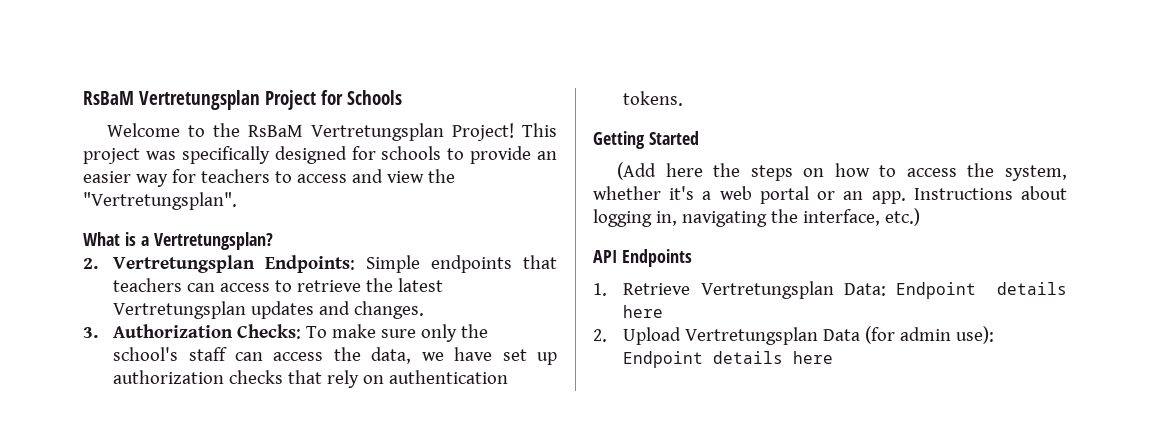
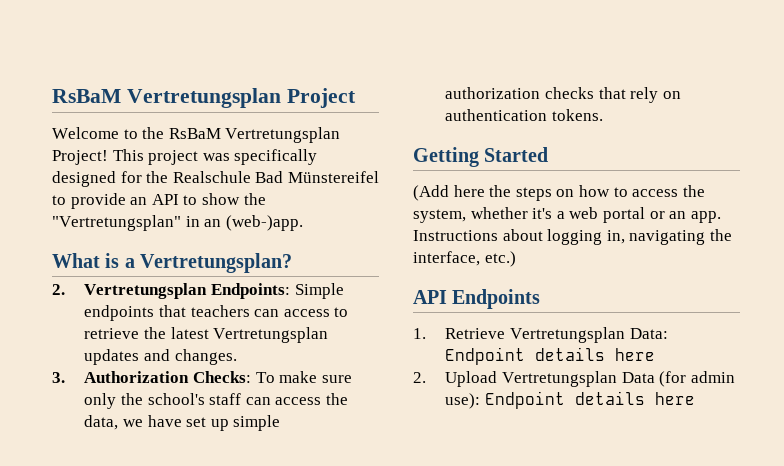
[321,90,402,105] for Schools -> (356, 98) none
[381,146,557,164] [83,169,455,187] [83,192,237,210] schools to provide an easier way for teachers to access and view the "Vertretungsplan". -> [146,171,379,183] [52,193,266,209] [52,215,303,231] the Realschule Bad Münstereifel to provide an API to show the "Vertretungsplan" in an (web-)app.
(557, 358) none -> [233,415,281,431] simple

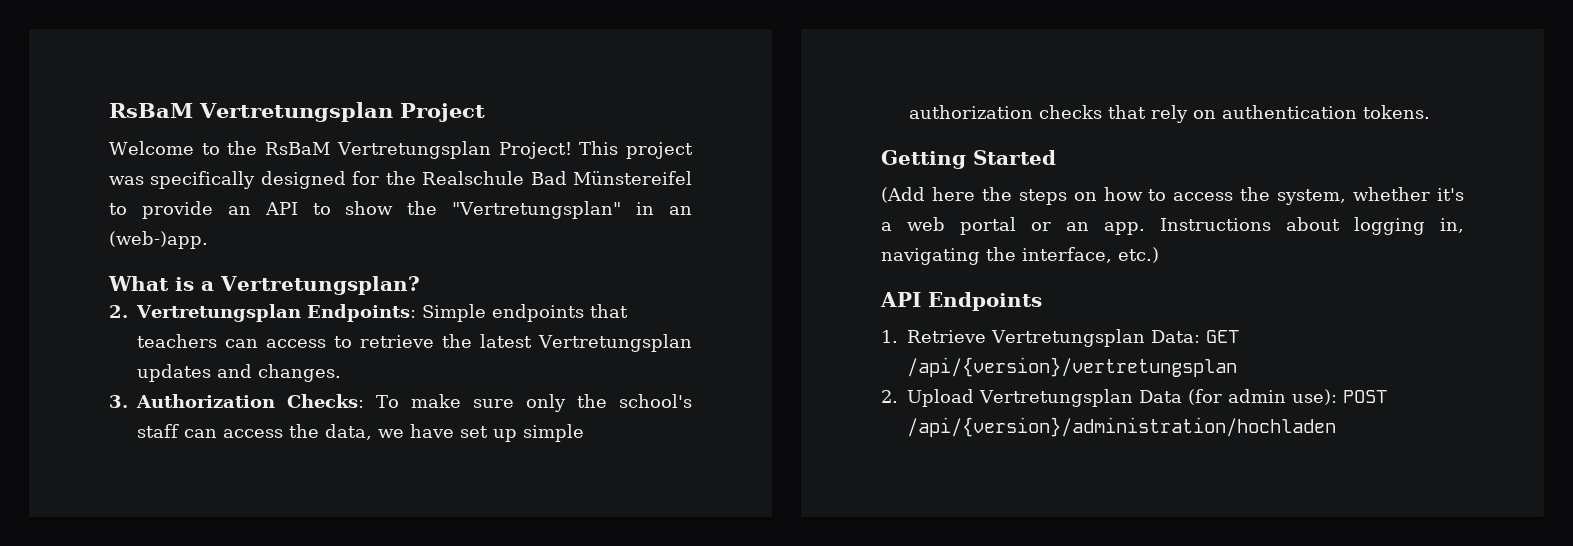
[445,347,656,365] Endpoint details here -> [1205,330,1239,343] [907,357,1237,377] GET /api/{version}/vertretungsplan
[485,391,696,409] Endpoint details here -> [1342,390,1387,403] [907,417,1336,437] POST /api/{version}/administration/hochladen

